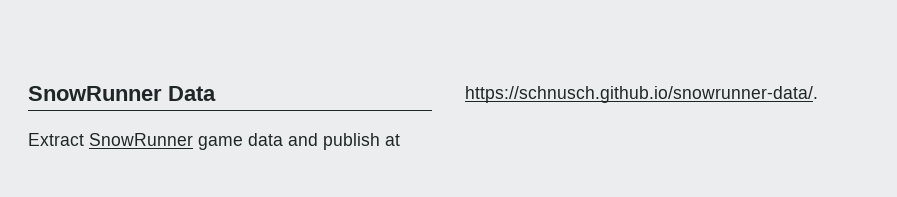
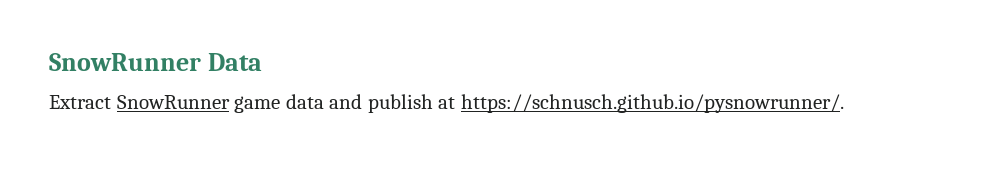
[465,86,818,103] https://schnusch.github.io/snowrunner-data/. -> [460,94,844,113] https://schnusch.github.io/pysnowrunner/.

